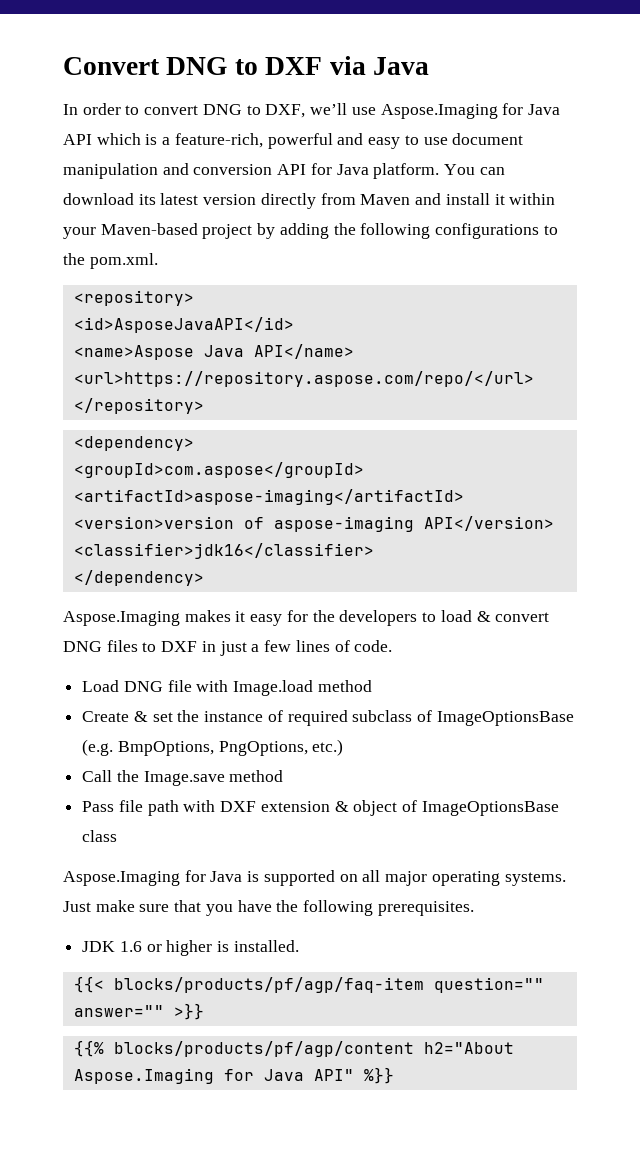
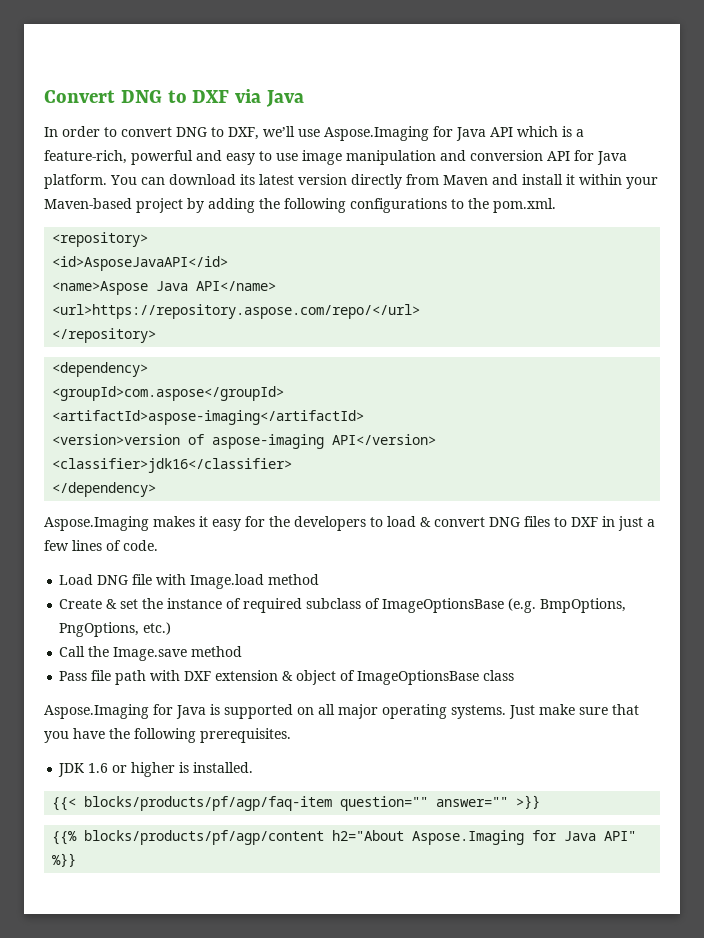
[452,133,524,145] document -> [302,150,342,165] image

